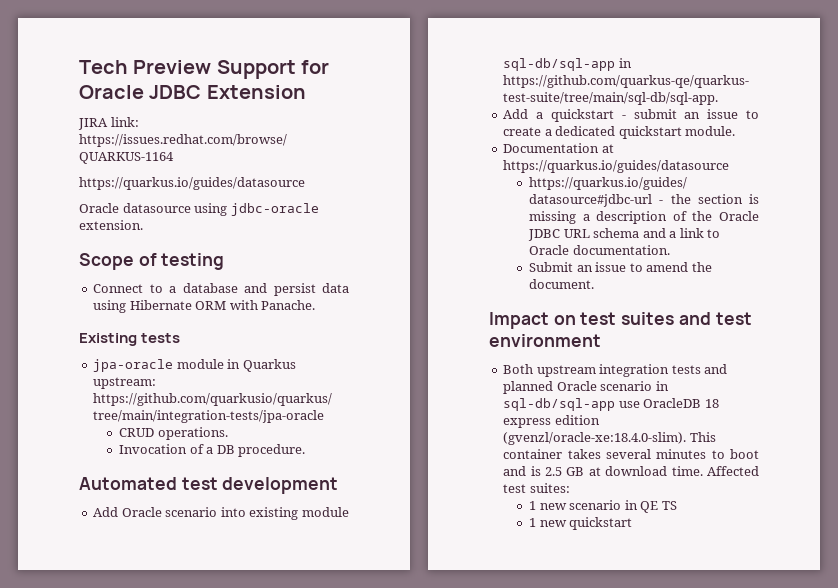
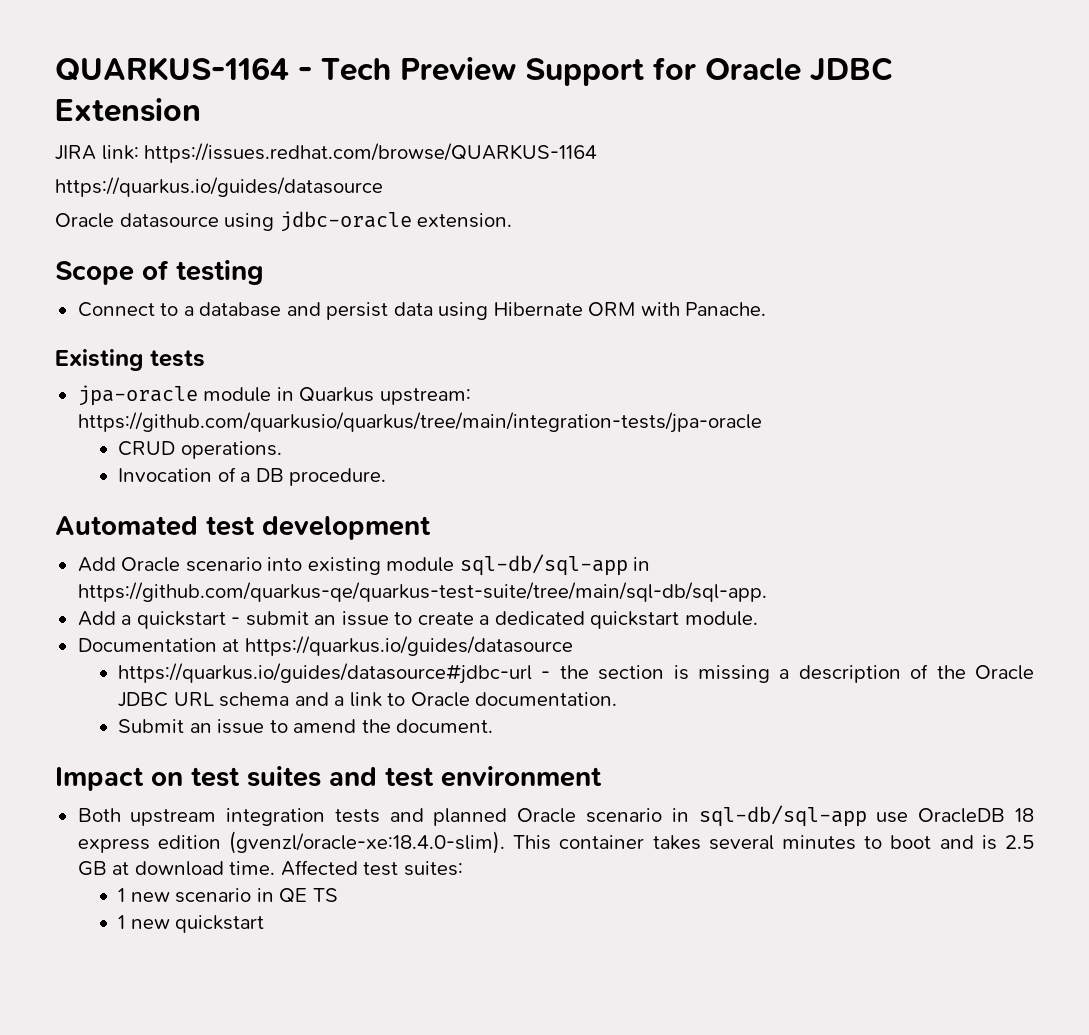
(79, 67) none -> [55,57,312,81] QUARKUS-1164 -

